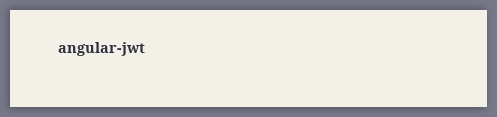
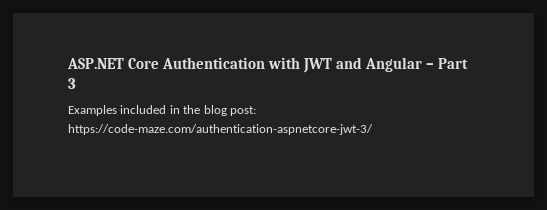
[58,42,145,56] angular-jwt -> [67,57,469,73] [68,78,76,89] [68,105,256,116] [68,124,373,135] ASP.NET Core Authentication with JWT and Angular – Part 3 // Examples included in the blog post: https://code-maze.com/authentication-aspnetcore-jwt-3/

